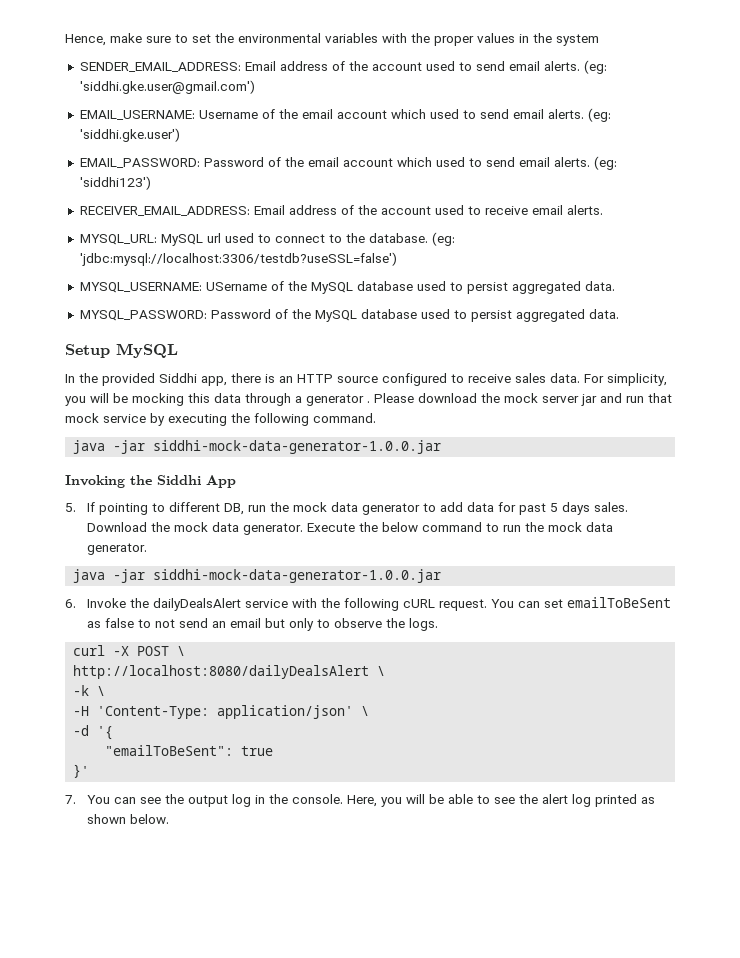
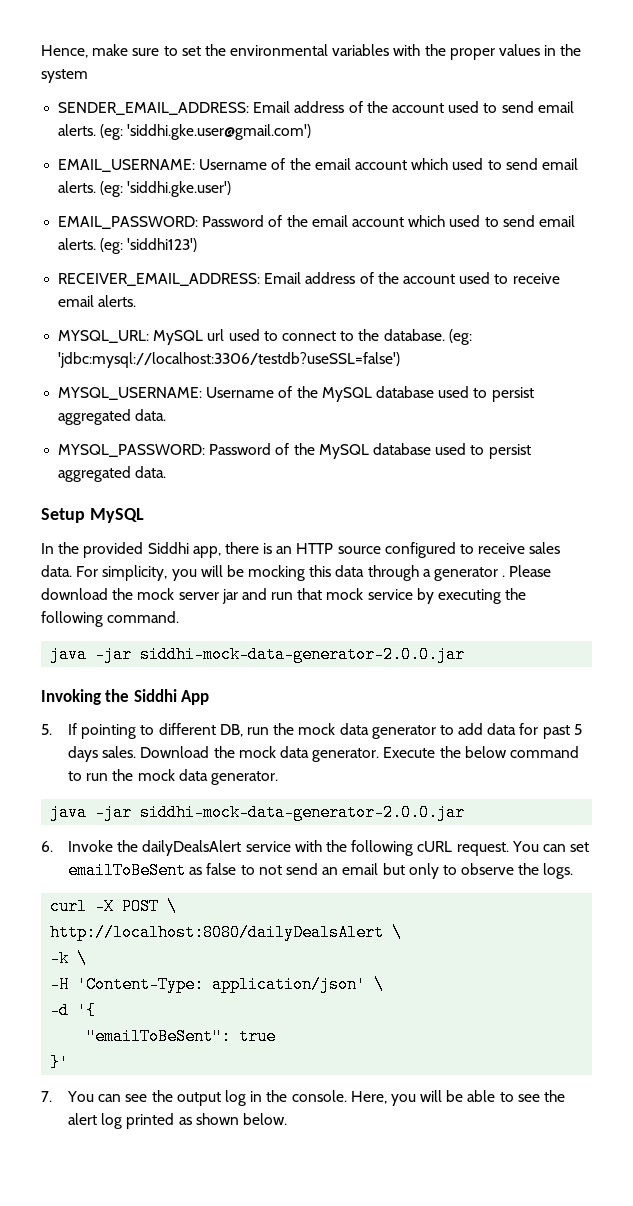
[205,282,267,291] USername -> [206,387,275,398] Username
[153,440,442,454] siddhi-mock-data-generator-1.0.0.jar -> [140,646,466,663] siddhi-mock-data-generator-2.0.0.jar
[153,569,442,583] siddhi-mock-data-generator-1.0.0.jar -> [140,804,466,821] siddhi-mock-data-generator-2.0.0.jar

